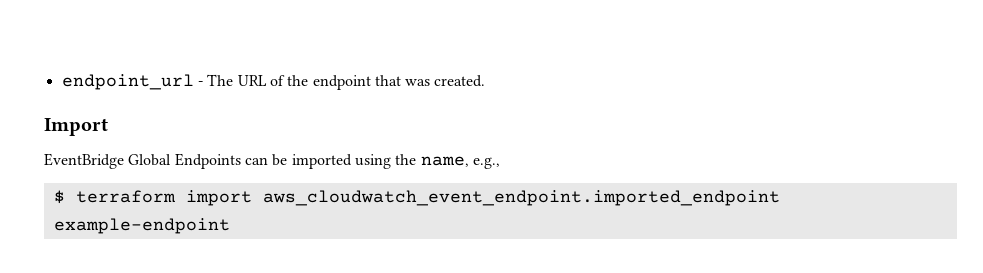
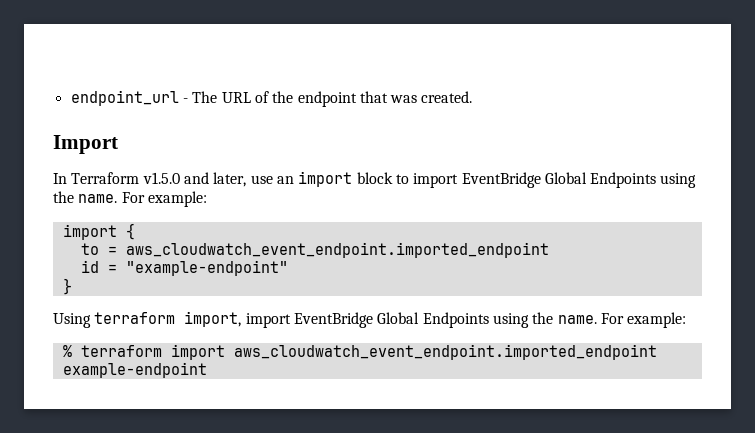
[44,153,500,169] [53,190,65,204] EventBridge Global Endpoints can be imported using the name, e.g., // $ -> [53,171,697,188] [53,191,207,207] [62,223,135,240] [80,242,549,258] [80,260,288,276] [62,278,72,295] [53,311,687,328] [62,345,72,357] In Terraform v1.5.0 and later, use an import block to import EventBridge Global Endpoints using the name. For example: // import { // to = aws_cloudwatch_event_endpoint.imported_endpoint // id = "example-endpoint" // } // Using terraform import, import EventBridge Global Endpoints using the name. For example: // %

